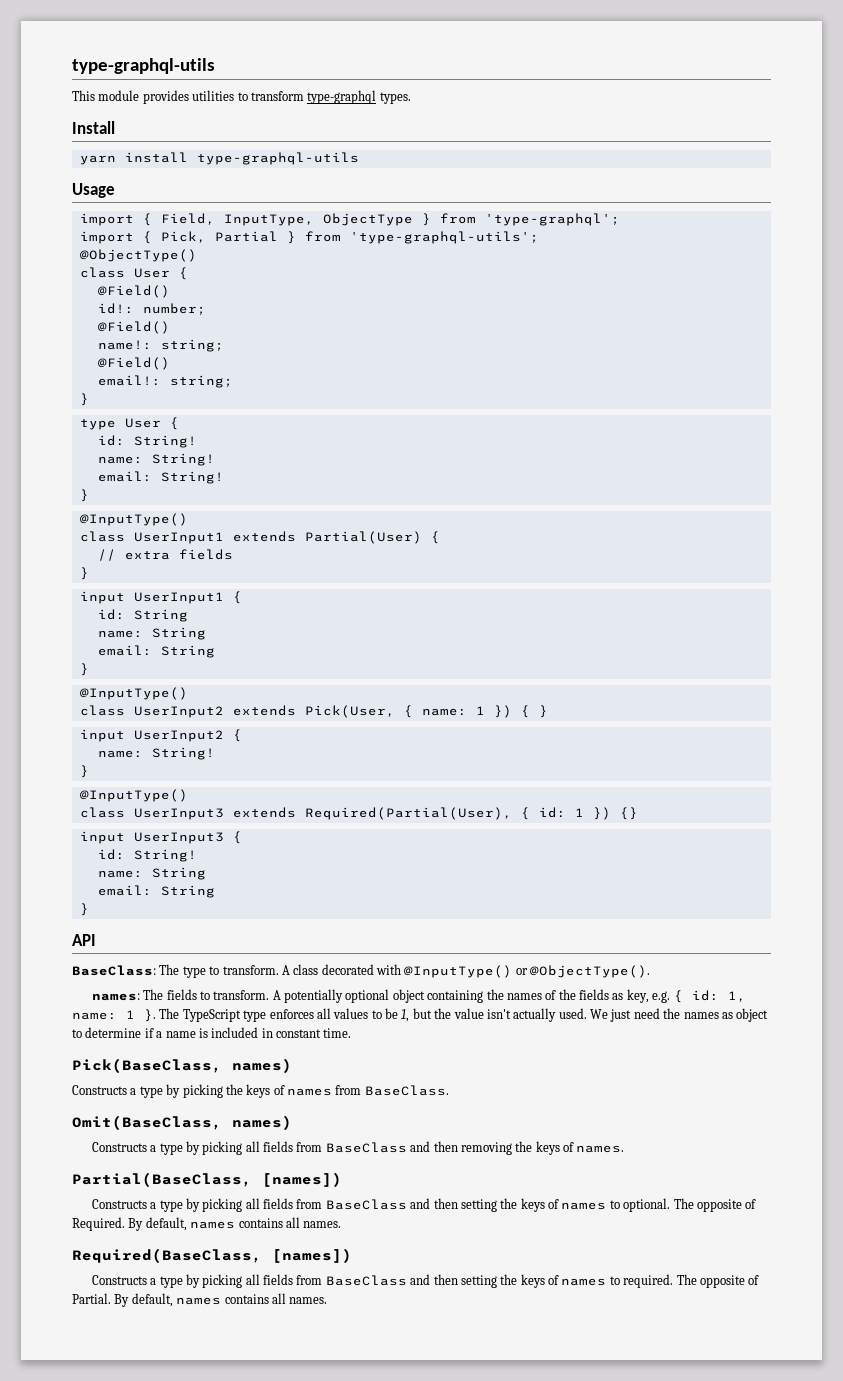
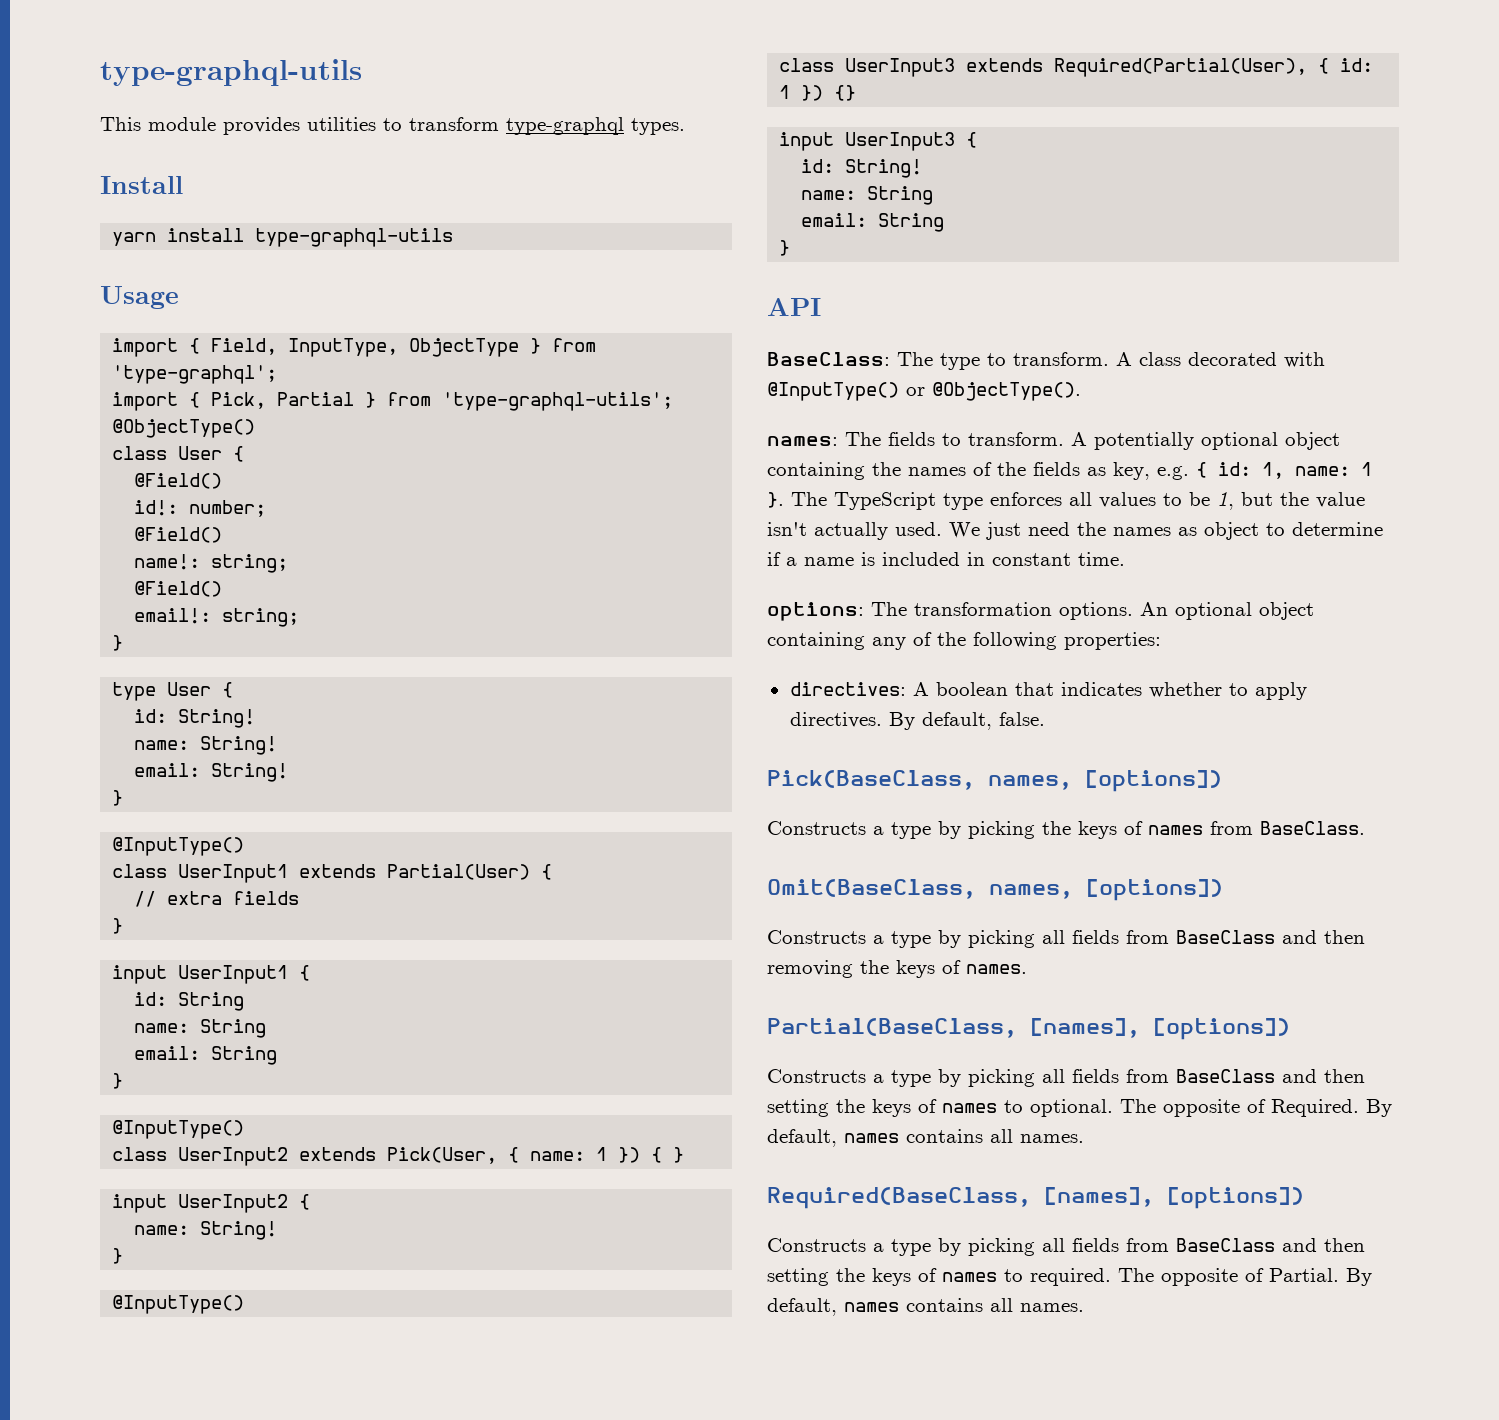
(352, 1033) none -> [767,602,1314,621] [767,632,1161,650] [789,682,1307,700] [789,712,1045,730] // options: The transformation options. An optional object containing any of the following properties: // directives: A boolean that indicates whether to apply directives. By default, false.
[232,1058,292,1073] names) -> [988,770,1222,792] names, [options])
[232,1115,292,1130] names) -> [989,879,1223,901] names, [options])
[262,1172,342,1187] [names]) -> [1030,1018,1290,1040] [names], [options])
[272,1248,352,1263] [names]) -> [1044,1187,1304,1209] [names], [options])

